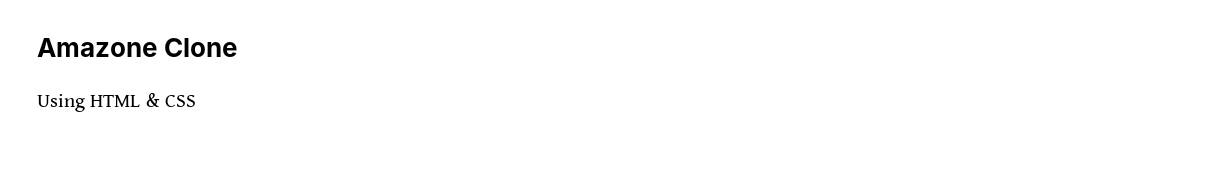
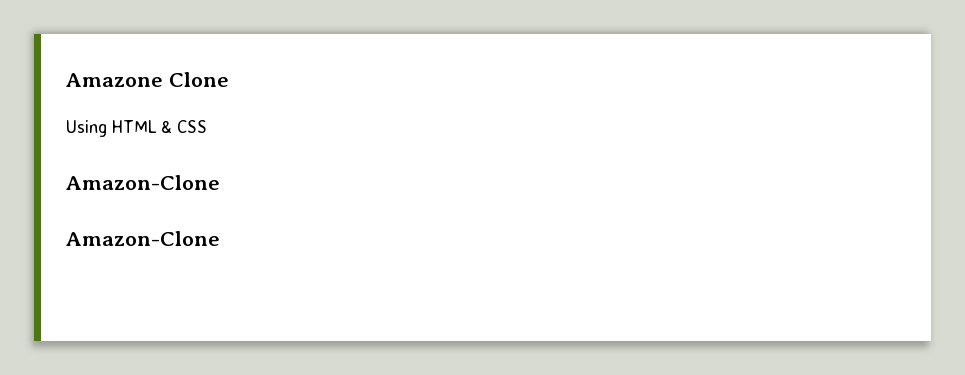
(196, 101) none -> [66,175,220,190] [66,231,220,246] // Amazon-Clone // Amazon-Clone

